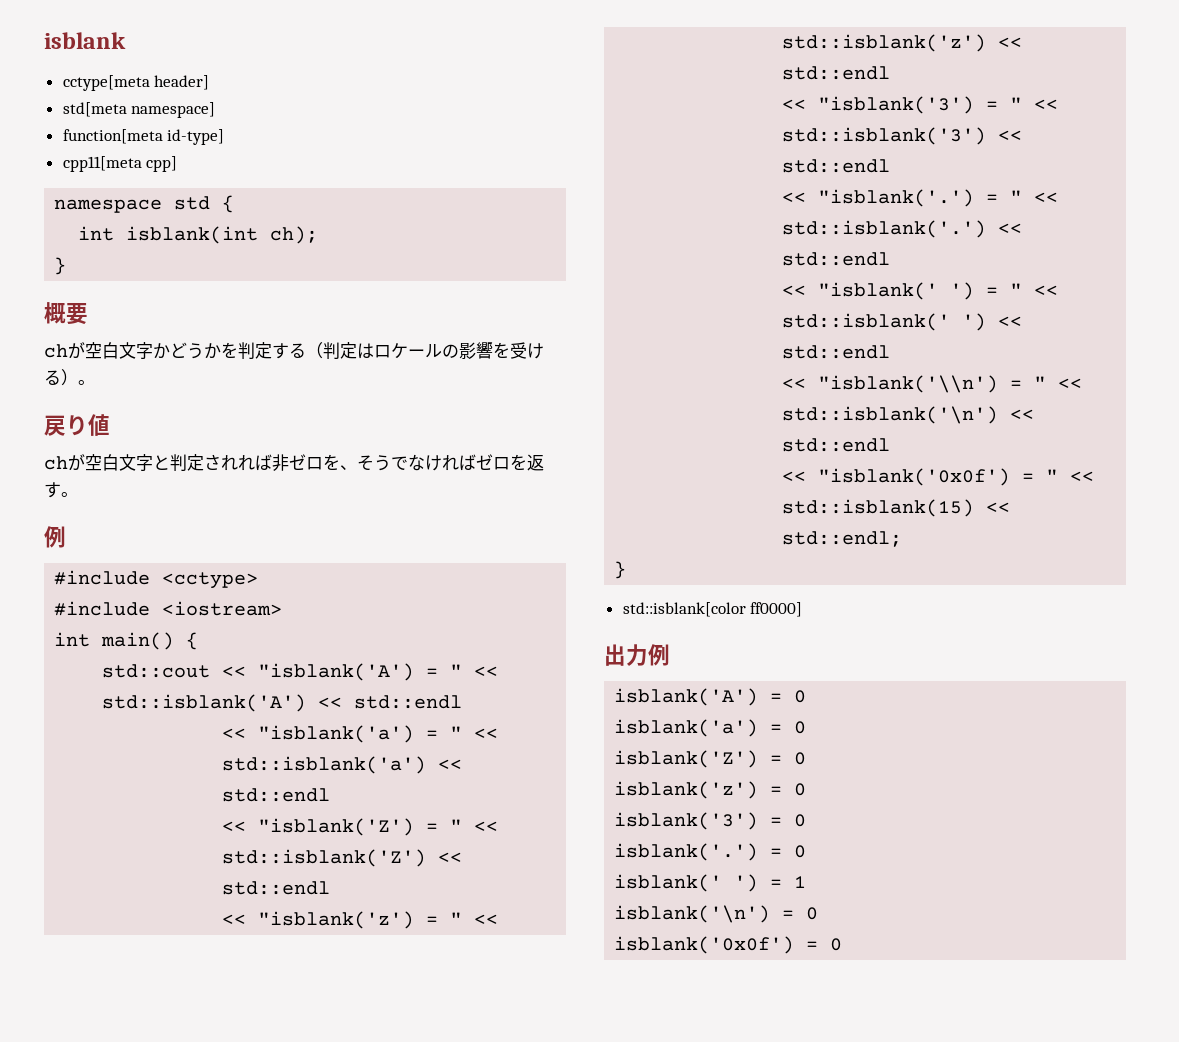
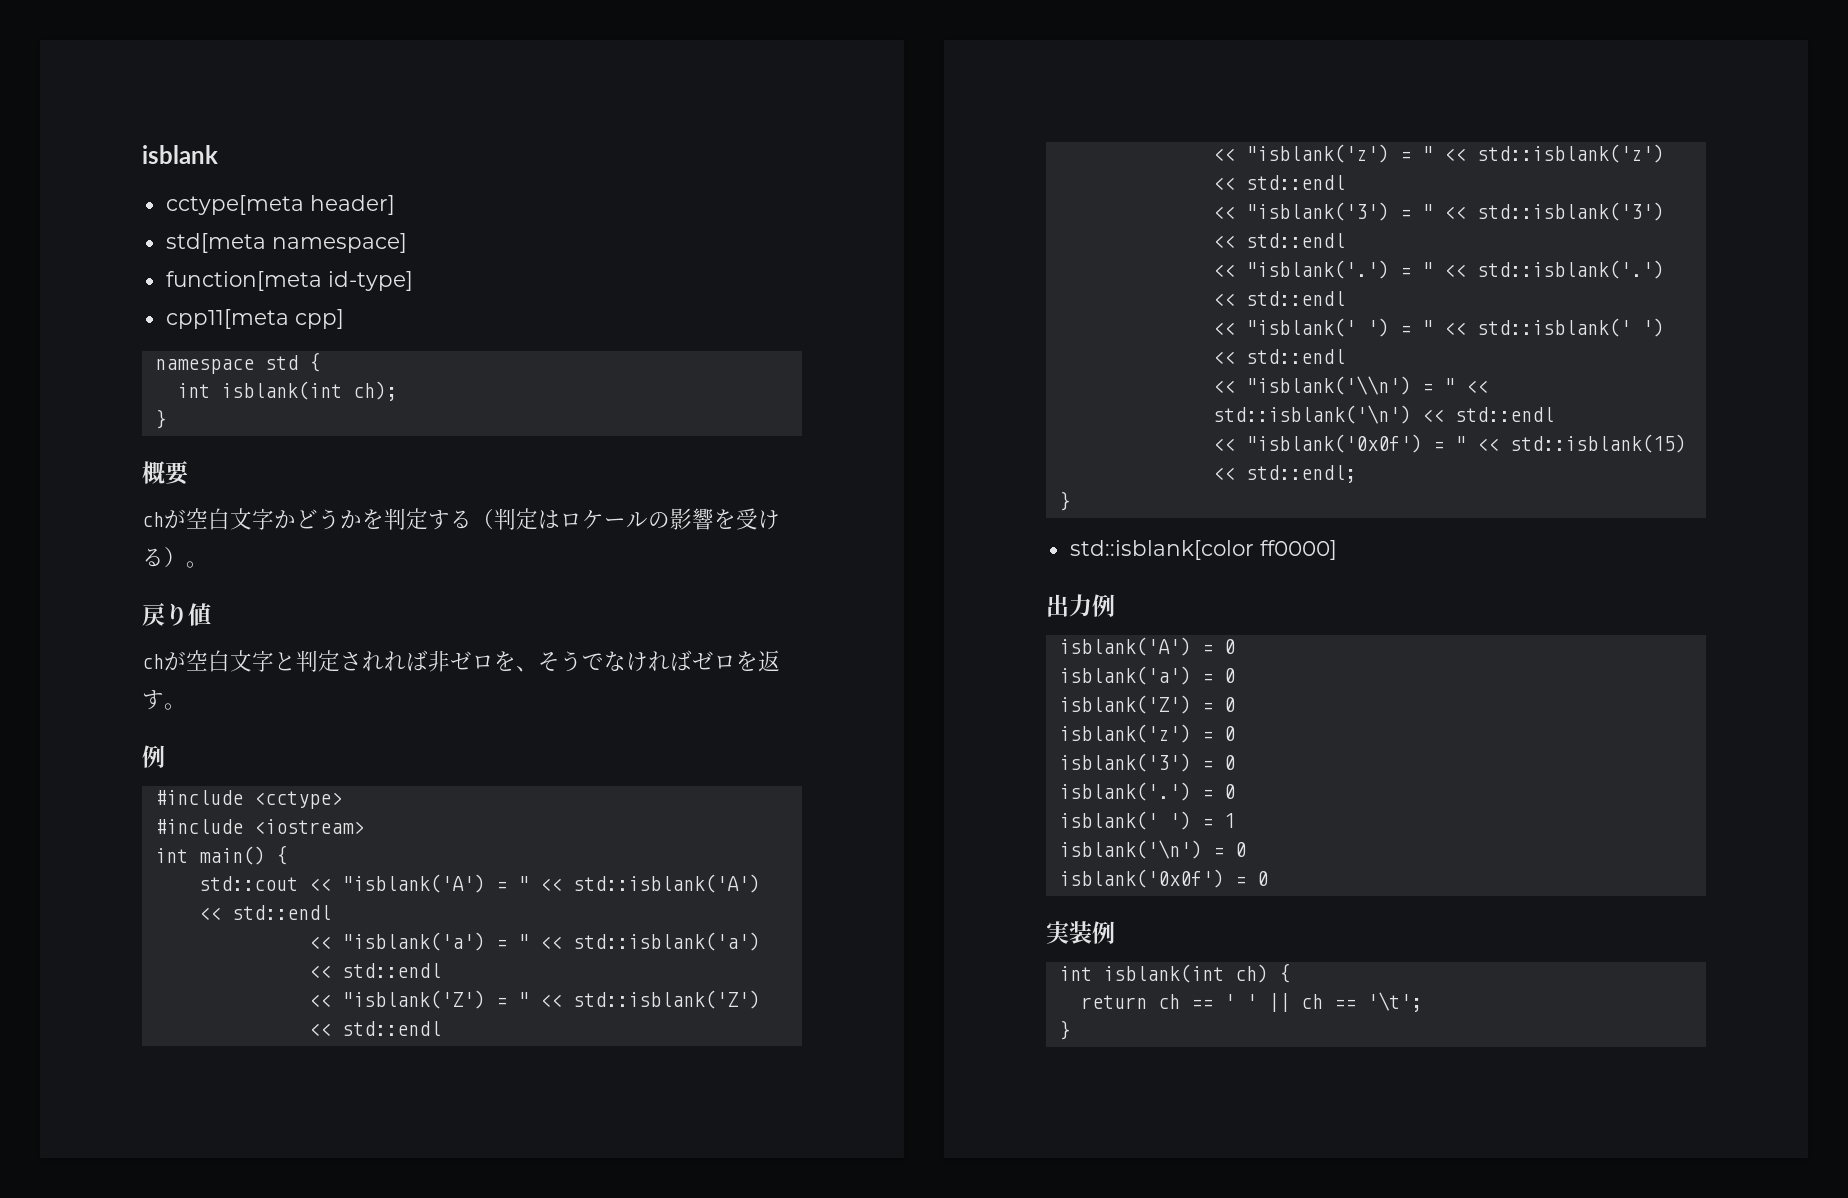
(843, 944) none -> [1046,921,1115,944] [1058,963,1290,983] [1080,992,1422,1012] [1058,1020,1070,1040] // 実装例 // int isblank(int ch) { // return ch == ' ' || ch == '\t'; // }

